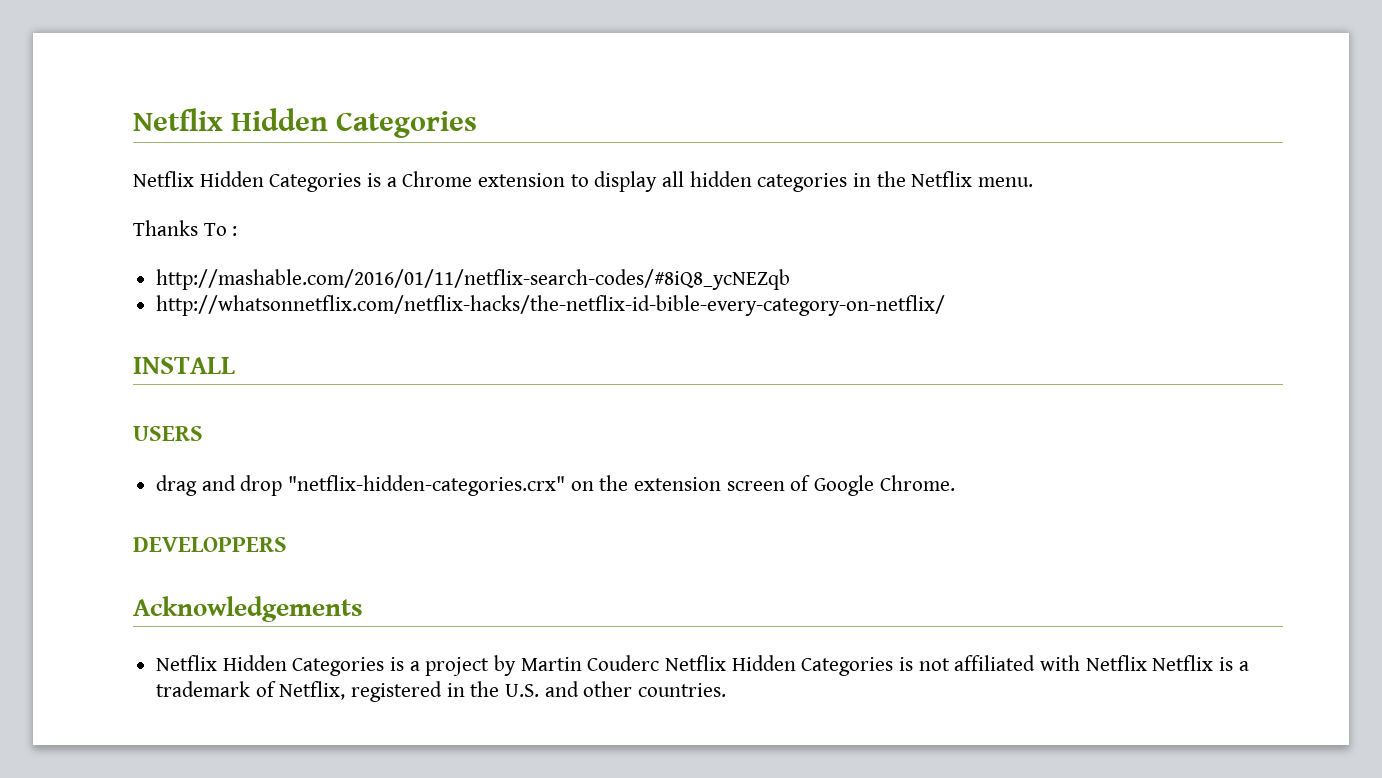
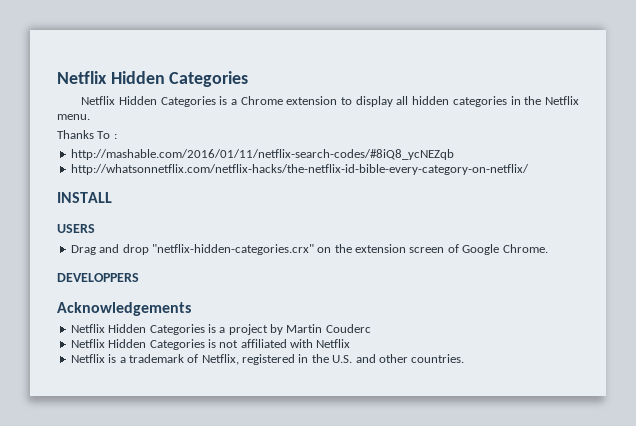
[156,475,198,496] drag -> [70,245,96,255] Drag
(660, 663) none -> (371, 328) //
(1147, 663) none -> (351, 343) //

